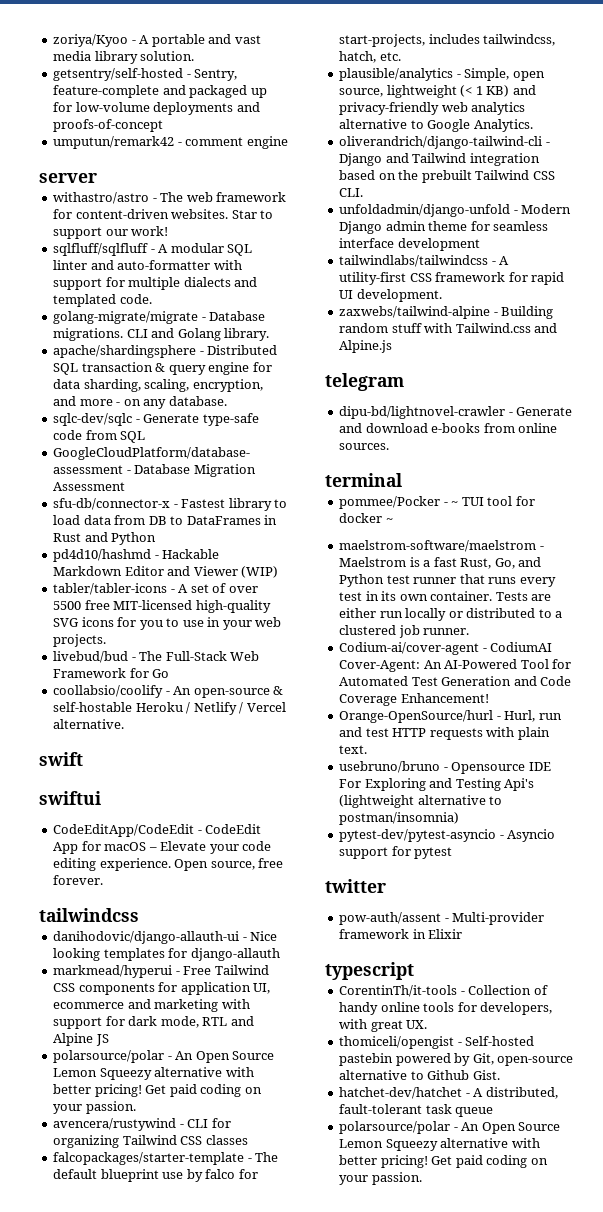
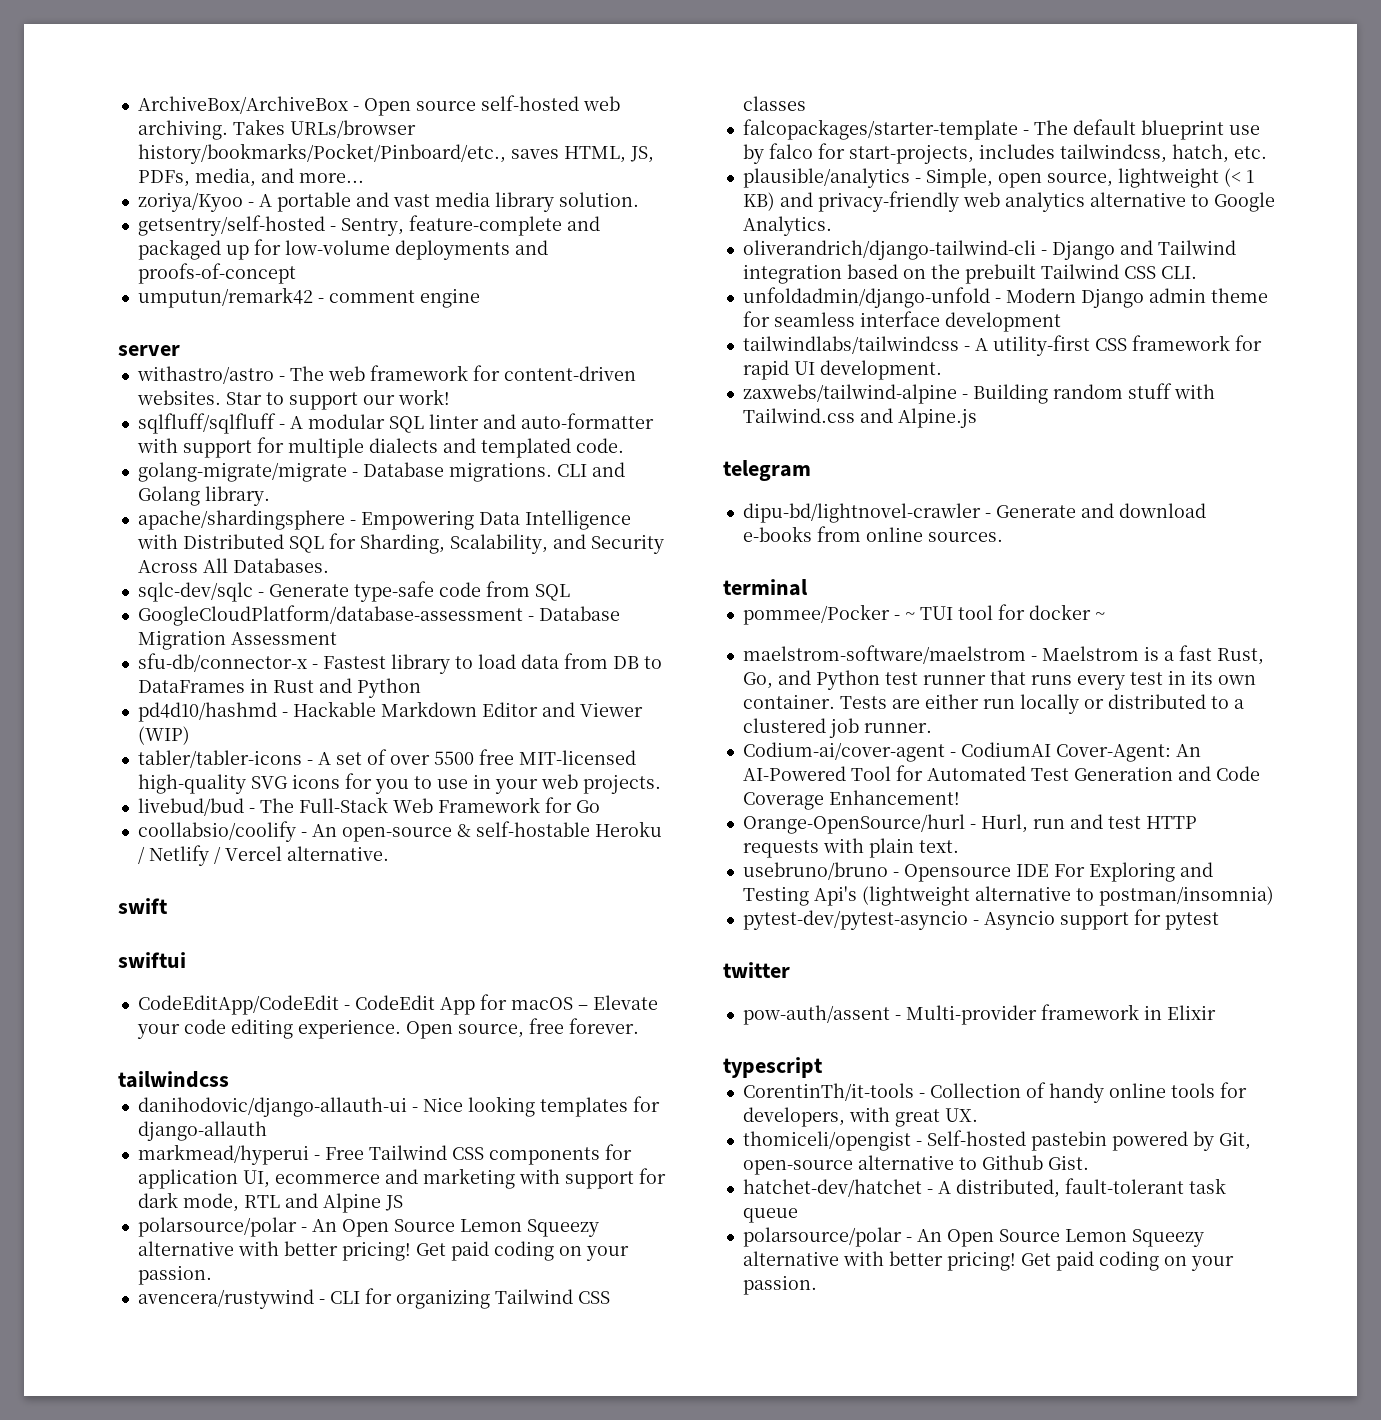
(53, 40) none -> [137,95,620,116] [137,119,416,140] [137,143,654,164] [137,168,364,187] ArchiveBox/ArchiveBox - Open source self-hosted web archiving. Takes URLs/browser history/bookmarks/Pocket/Pinboard/etc., saves HTML, JS, PDFs, media, and more... //
[207,345,278,355] [53,362,272,375] [53,379,263,392] [53,396,227,409] Distributed SQL transaction & query engine for data sharding, scaling, encryption, and more - on any database. -> [360,510,631,530] [136,533,664,554] [137,558,329,573] Empowering Data Intelligence with Distributed SQL for Sharding, Scalability, and Security Across All Databases.

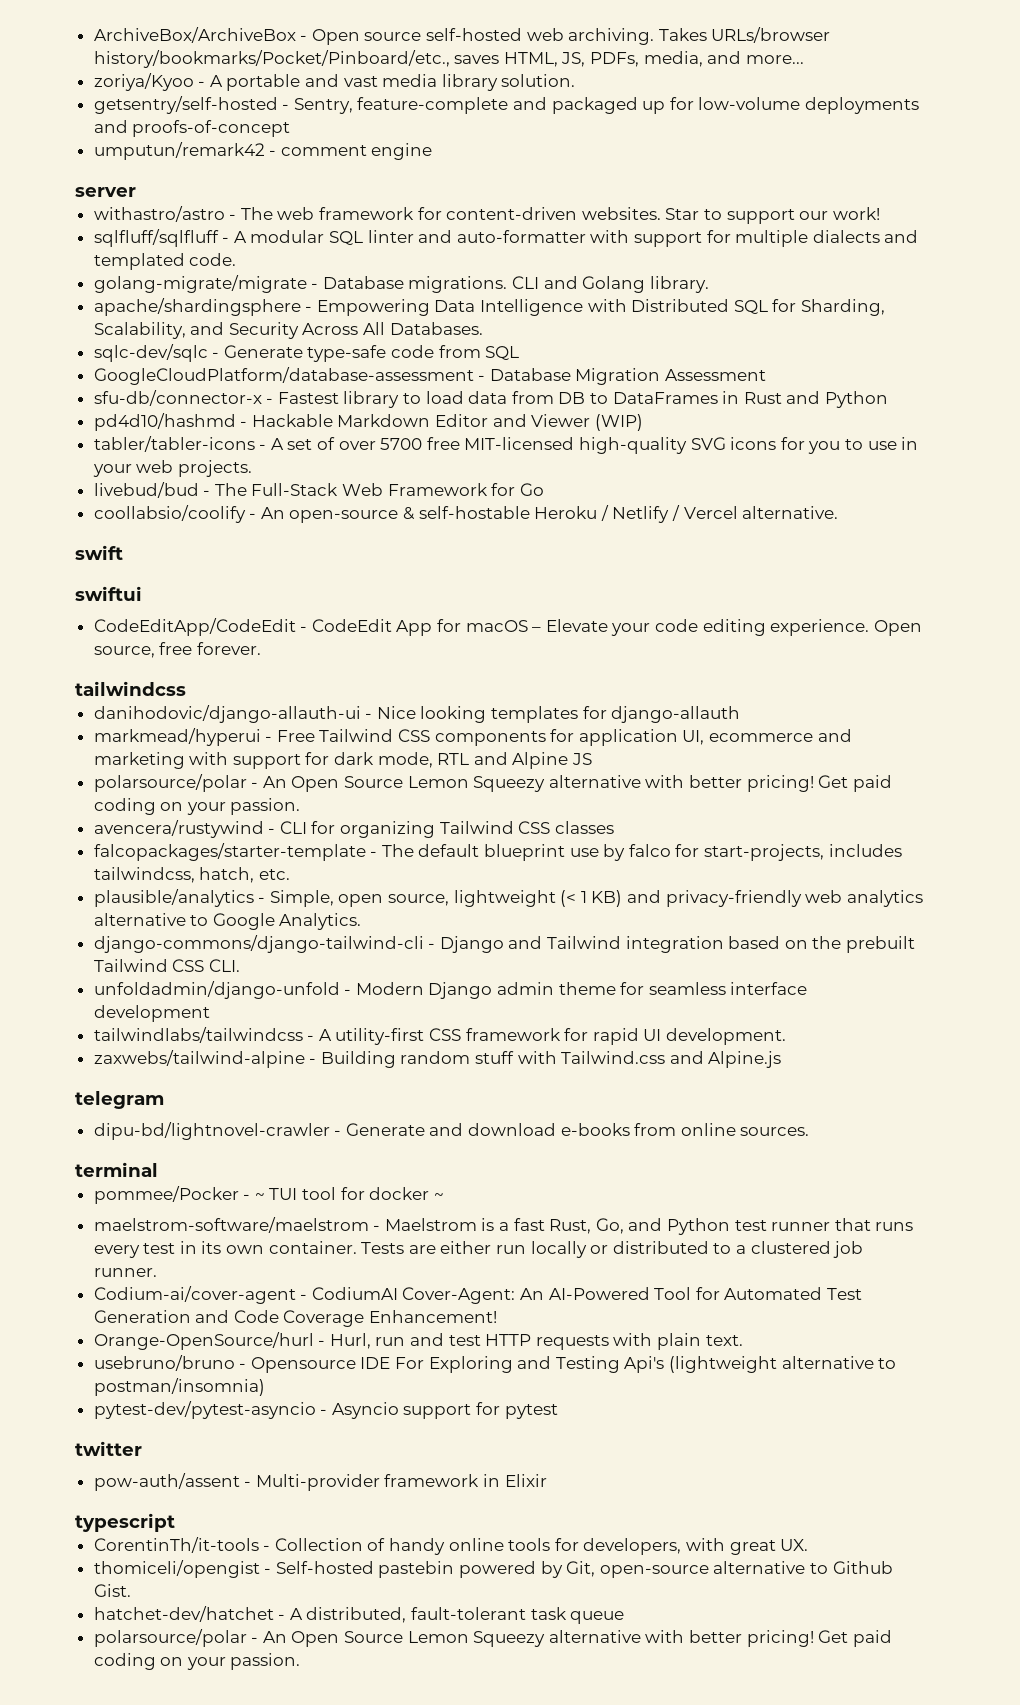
[433,751,474,765] 5500 -> [380,438,423,450] 5700
[742,240,1036,260] oliverandrich/django-tailwind-cli -> [93,935,424,953] django-commons/django-tailwind-cli

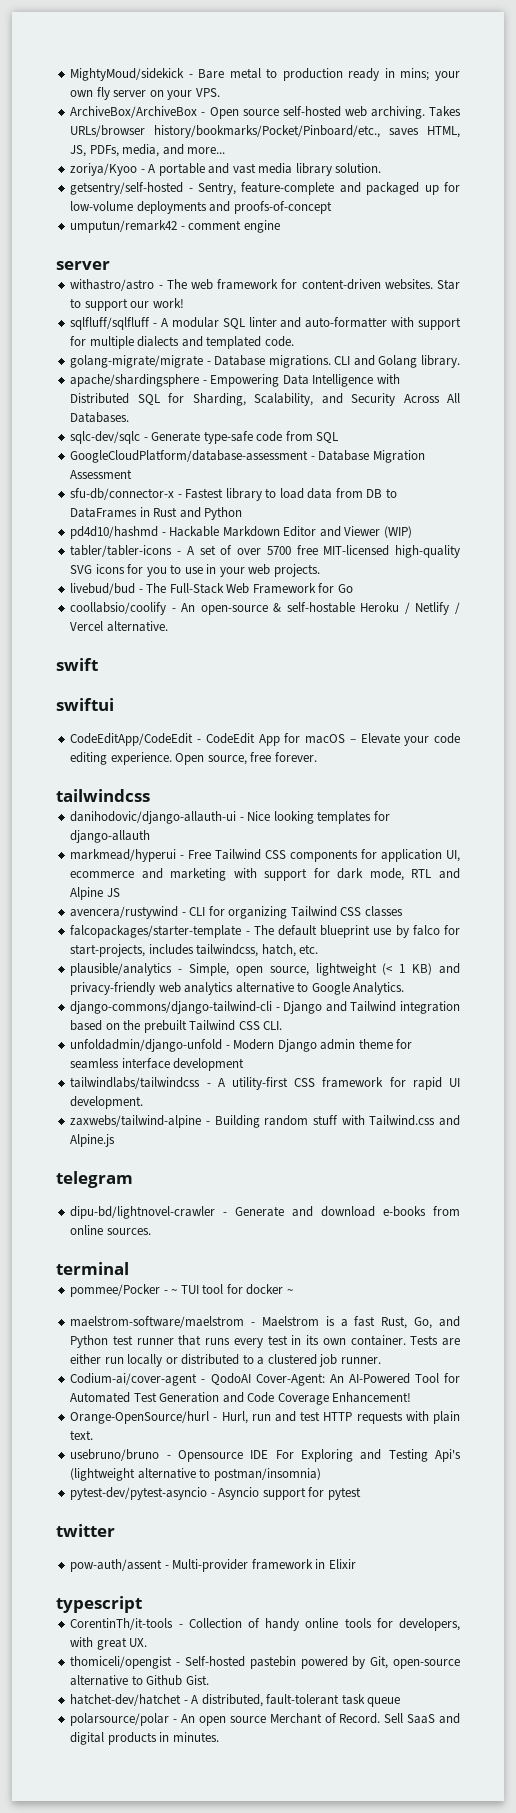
(93, 35) none -> [70,68,460,81] [70,87,220,100] MightyMoud/sidekick - Bare metal to production ready in mins; your own fly server on your VPS. //
[93,774,892,792] [93,798,301,815] // polarsource/polar - An Open Source Lemon Squeezy alternative with better pricing! Get paid coding on your passion. -> (120, 892) none
[311,1287,398,1300] CodiumAI -> [210,1373,251,1385] QodoAI
[291,1630,892,1647] [93,1653,301,1670] Open Source Lemon Squeezy alternative with better pricing! Get paid coding on your passion. -> [198,1713,460,1726] [70,1732,219,1745] open source Merchant of Record. Sell SaaS and digital products in minutes.

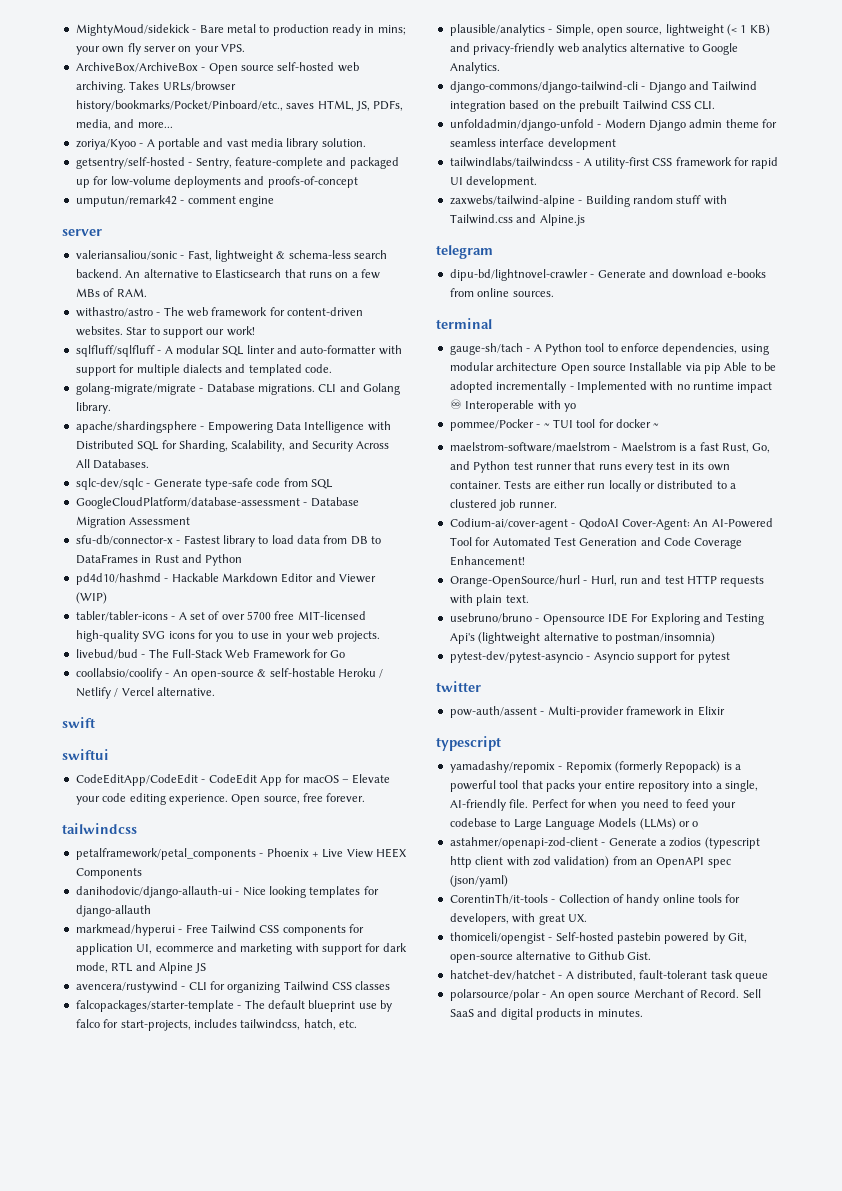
(110, 265) none -> [75,250,387,262] [75,269,381,279] [75,288,147,297] // valeriansaliou/sonic - Fast, lightweight & schema-less search backend. An alternative to Elasticsearch that runs on a few MBs of RAM.
(150, 795) none -> [75,848,407,860] [75,868,142,879] // petalframework/petal_components - Phoenix + Live View HEEX Components
(129, 1268) none -> [449,343,769,355] [449,362,777,374] [449,381,773,393] [449,399,576,412] // gauge-sh/tach - A Python tool to enforce dependencies, using modular architecture Open source Installable via pip Able to be adopted incrementally - Implemented with no runtime impact ♾ Interoperable with yo
(142, 1604) none -> [449,761,741,773] [449,780,759,792] [449,799,737,811] [449,818,699,830] [449,837,760,849] [449,856,731,868] [449,875,508,887] // yamadashy/repomix - Repomix (formerly Repopack) is a powerful tool that packs your entire repository into a single, AI-friendly file. Perfect for when you need to feed your codebase to Large Language Models (LLMs) or o // astahmer/openapi-zod-client - Generate a zodios (typescript http client with zod validation) from an OpenAPI spec (json/yaml)

